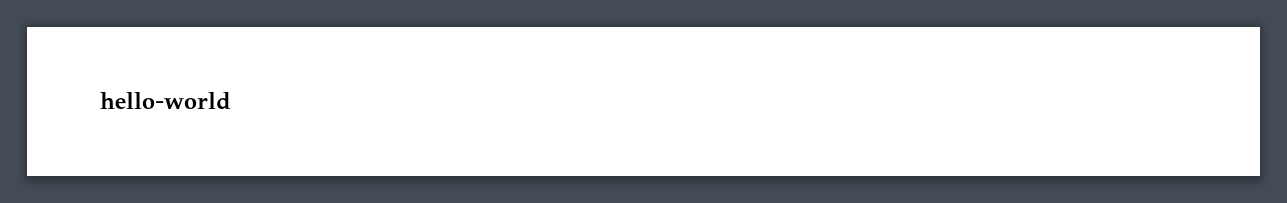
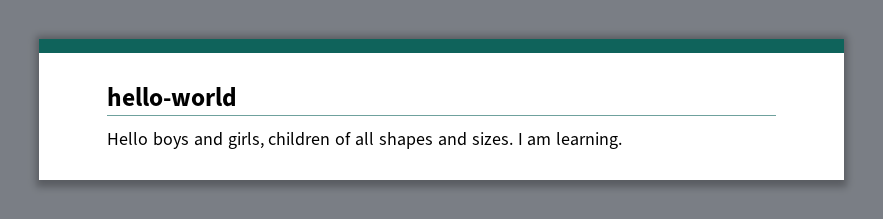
(231, 101) none -> [107,132,623,149] // Hello boys and girls, children of all shapes and sizes. I am learning.

